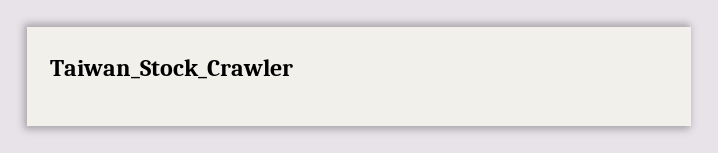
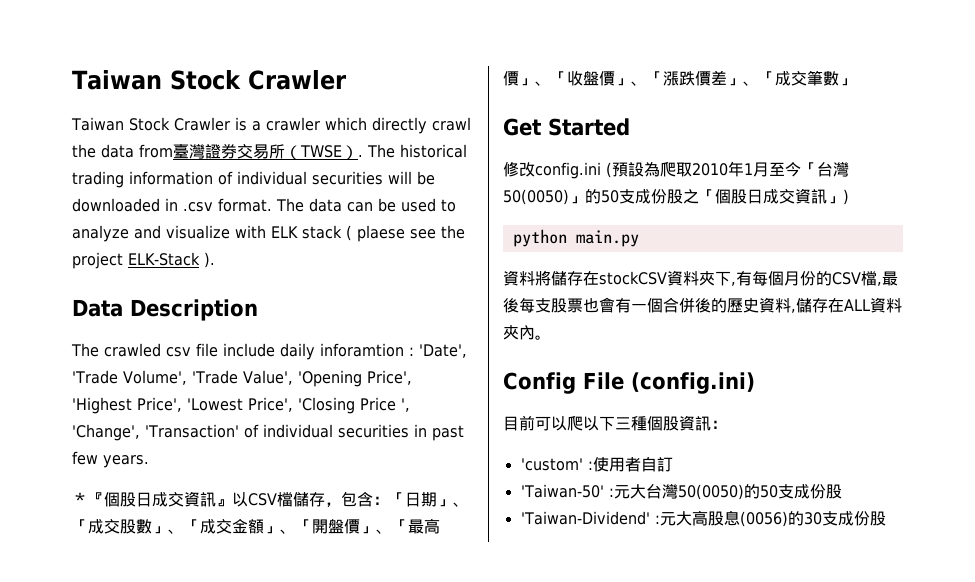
[50,59,293,79] Taiwan_Stock_Crawler -> [72,70,347,90] [71,117,471,134] [72,144,467,160] [72,171,435,188] [72,198,456,212] [72,225,465,242] [72,252,215,269] [72,299,258,321] [71,343,467,360] [72,370,412,387] [72,397,410,414] [72,424,464,441] [72,451,149,468] [72,491,469,507] [72,518,440,534] [503,70,855,86] [503,118,630,136] [503,161,849,179] [503,188,849,205] [512,229,639,247] [503,270,898,286] [503,297,902,313] [503,325,551,340] [503,372,755,394] [503,415,727,431] [520,457,673,472] [520,484,842,500] [520,510,886,527] Taiwan Stock Crawler // Taiwan Stock Crawler is a crawler which directly crawl the data from臺灣證券交易所（TWSE）. The historical trading information of individual securities will be downloaded in .csv format. The data can be used to analyze and visualize with ELK stack ( plaese see the project ELK-Stack ). // Data Description // The crawled csv file include daily inforamtion : 'Date', 'Trade Volume', 'Trade Value', 'Opening Price', 'Highest Price', 'Lowest Price', 'Closing Price ', 'Change', 'Transaction' of individual securities in past few years. // ＊『個股日成交資訊』以CSV檔儲存，包含：「日期」、「成交股數」、「成交金額」、「開盤價」、「最高價」、「收盤價」、「漲跌價差」、「成交筆數」 // Get Started // 修改config.ini (預設為爬取2010年1月至今「台灣50(0050)」的50支成份股之「個股日成交資訊」) // python main.py // 資料將儲存在stockCSV資料夾下,有每個月份的CSV檔,最後每支股票也會有一個合併後的歷史資料,儲存在ALL資料夾內。 // Config File (config.ini) // 目前可以爬以下三種個股資訊： // 'custom' :使用者自訂 // 'Taiwan-50' :元大台灣50(0050)的50支成份股 // 'Taiwan-Dividend' :元大高股息(0056)的30支成份股

